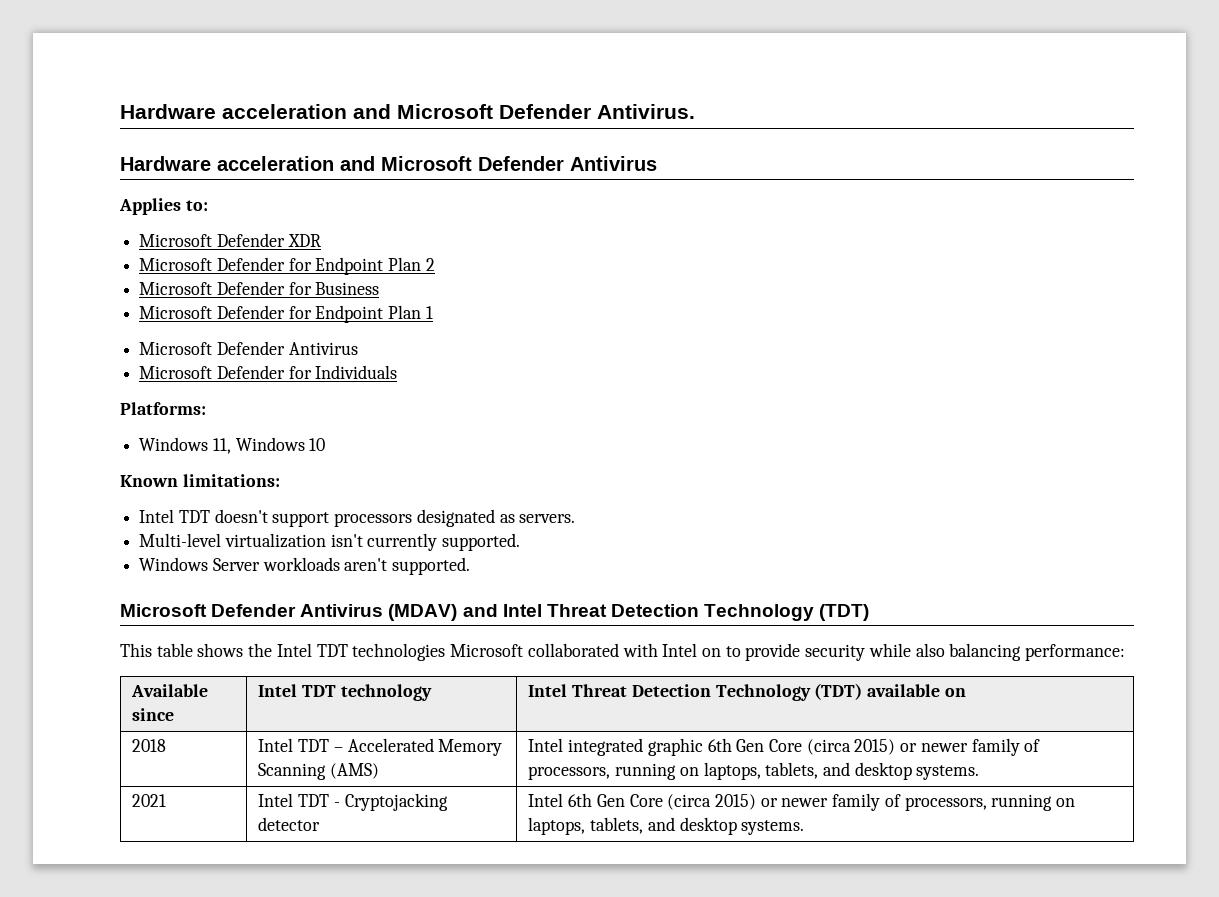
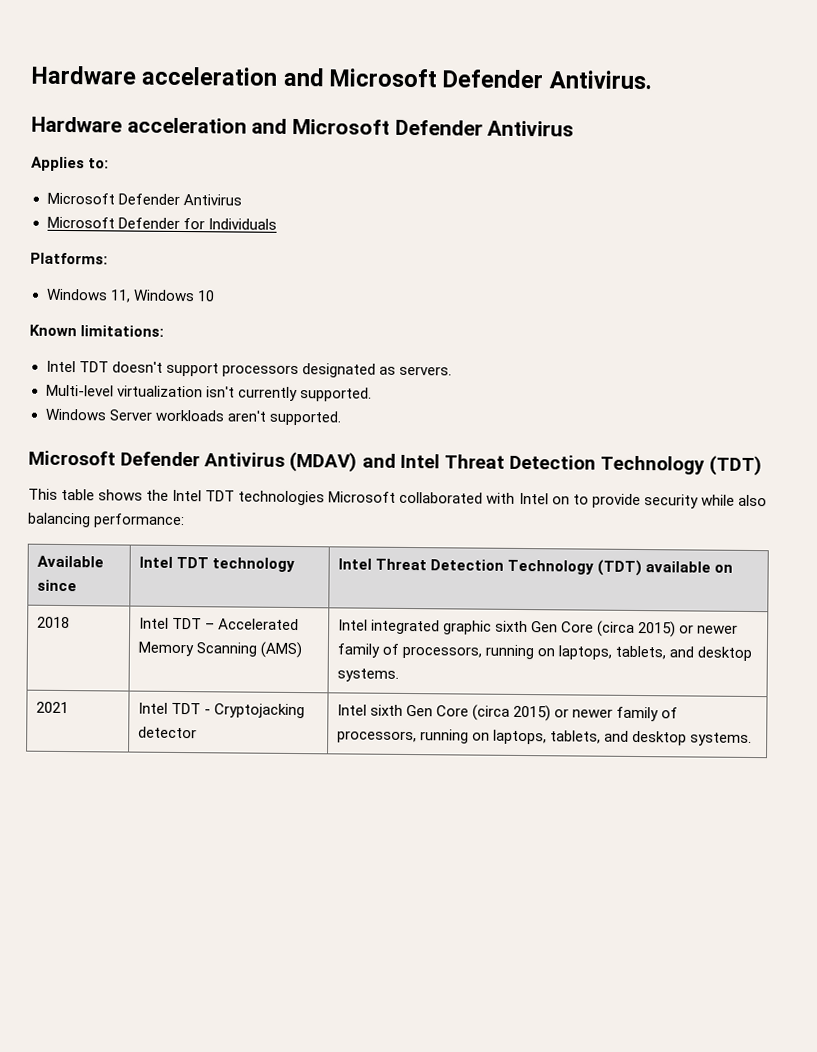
[139,233,321,247] [139,257,435,275] [139,281,380,295] [139,305,433,323] // Microsoft Defender XDR // Microsoft Defender for Endpoint Plan 2 // Microsoft Defender for Business // Microsoft Defender for Endpoint Plan 1 -> (110, 163) none
[707,738,732,752] 6th -> [495,620,529,633] sixth
[568,793,593,807] 6th -> [369,704,403,716] sixth

